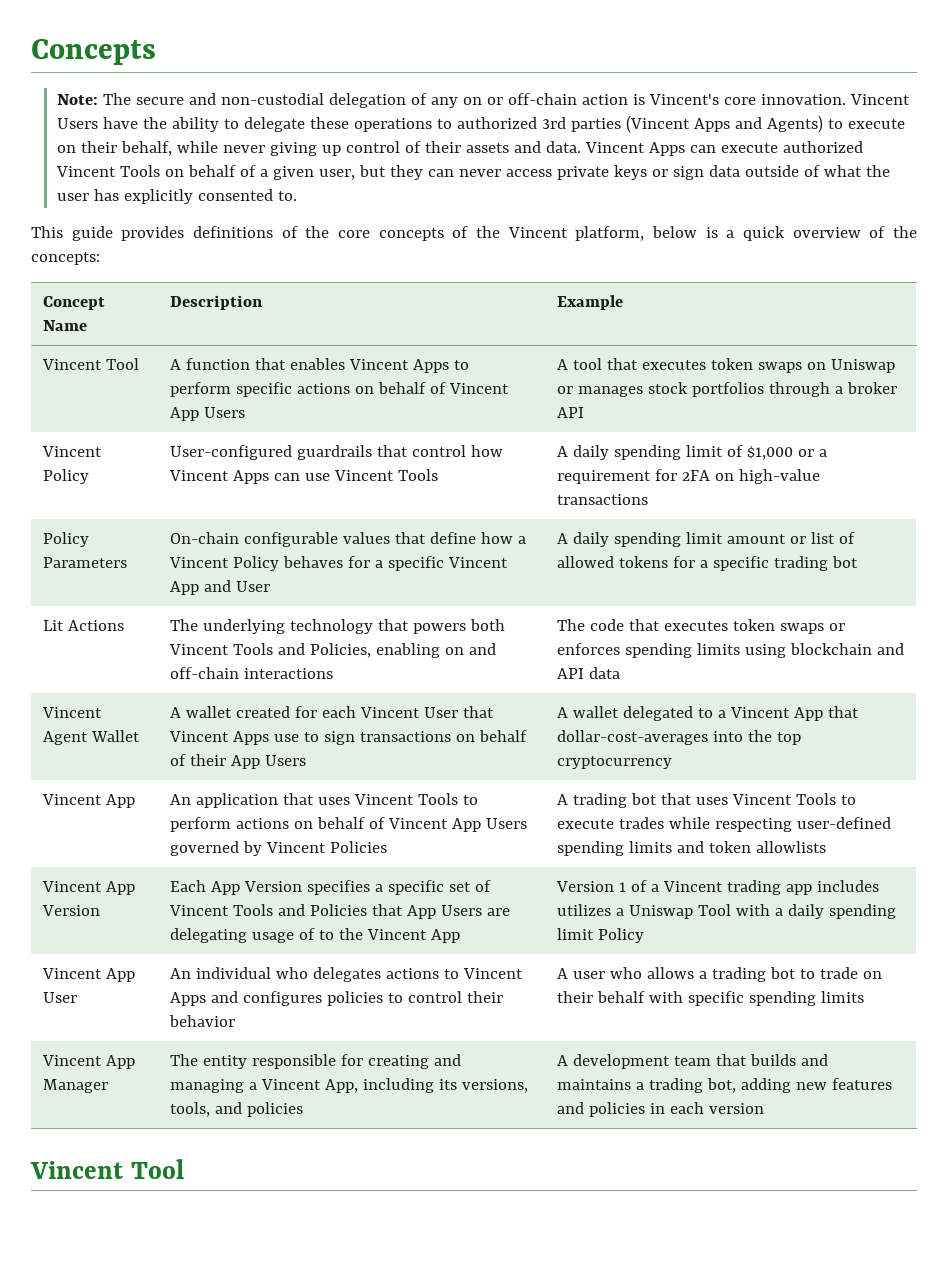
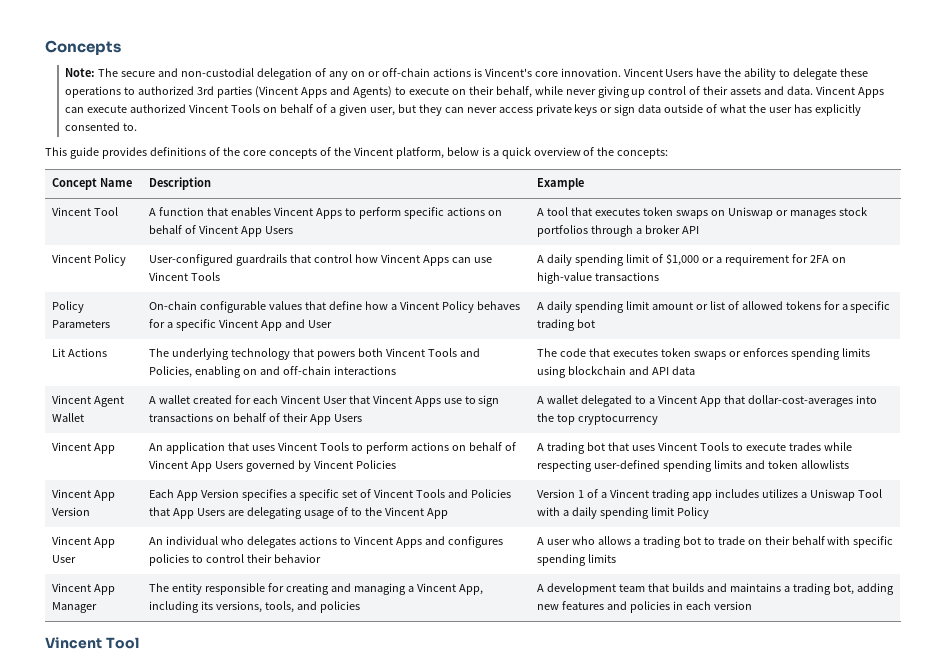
[582,94,629,105] action -> [432,68,471,77] actions

